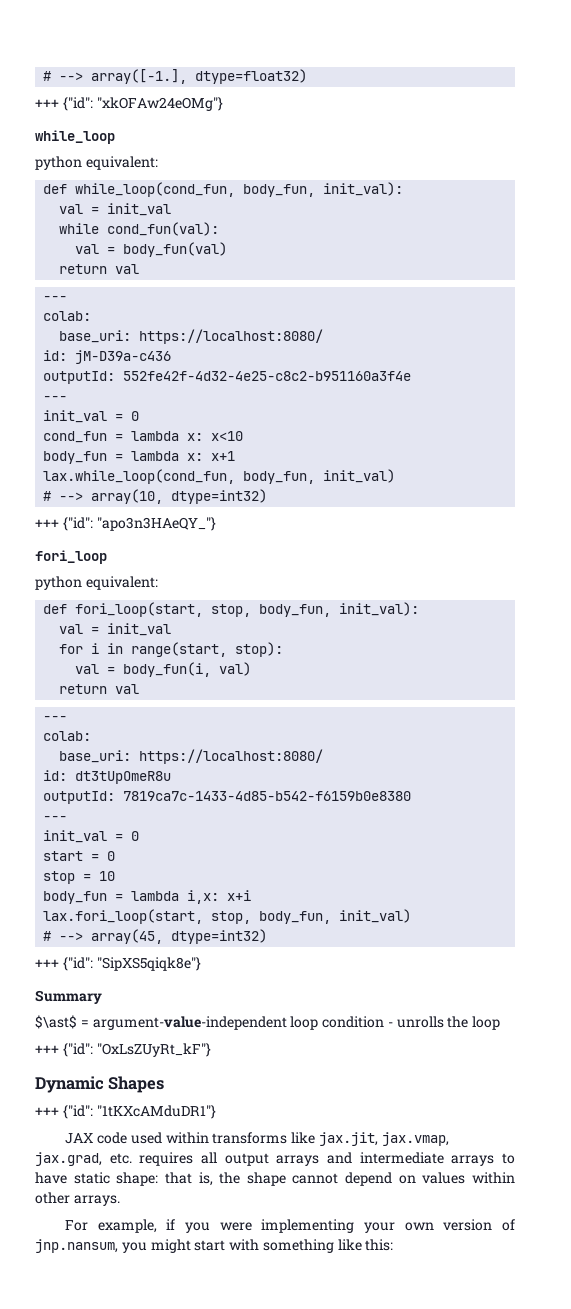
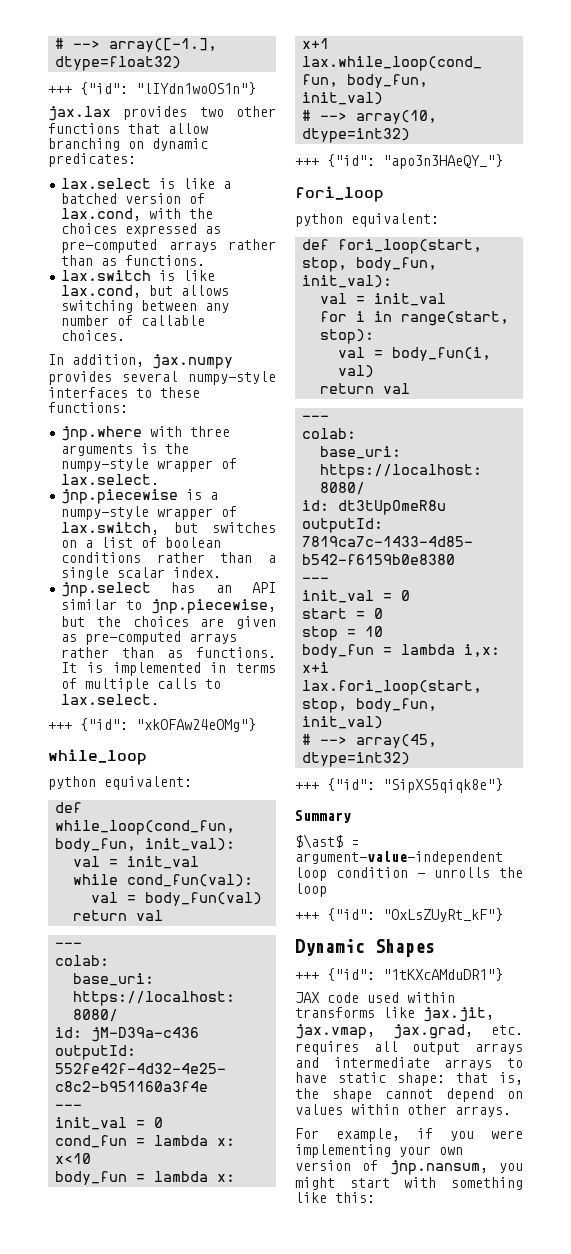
(308, 76) none -> [48,82,256,95] [48,106,276,121] [48,123,208,134] [48,138,208,151] [48,153,136,167] [61,178,232,189] [61,193,206,204] [61,208,214,221] [61,223,222,237] [61,239,276,253] [61,255,206,266] [61,270,216,281] [61,285,230,298] [61,300,230,313] [61,315,206,326] [61,330,126,341] [48,354,233,369] [48,371,276,385] [48,387,200,398] [48,402,128,413] [61,426,231,441] [61,443,190,456] [61,458,238,472] [61,474,160,485] [61,489,219,504] [61,506,238,520] [61,522,276,535] [61,537,222,548] [61,552,276,563] [61,567,222,580] [61,582,276,597] [61,599,276,614] [61,616,276,629] [61,631,238,645] [61,647,276,658] [61,662,276,676] [61,678,222,692] [61,694,160,705] // +++ {"id": "lIYdn1woOS1n"} // jax.lax provides two other functions that allow branching on dynamic predicates: // lax.select is like a batched version of lax.cond, with the choices expressed as pre-computed arrays rather than as functions. // lax.switch is like lax.cond, but allows switching between any number of callable choices. // In addition, jax.numpy provides several numpy-style interfaces to these functions: // jnp.where with three arguments is the numpy-style wrapper of lax.select. // jnp.piecewise is a numpy-style wrapper of lax.switch, but switches on a list of boolean conditions rather than a single scalar index. // jnp.select has an API similar to jnp.piecewise, but the choices are given as pre-computed arrays rather than as functions. It is implemented in terms of multiple calls to lax.select.

